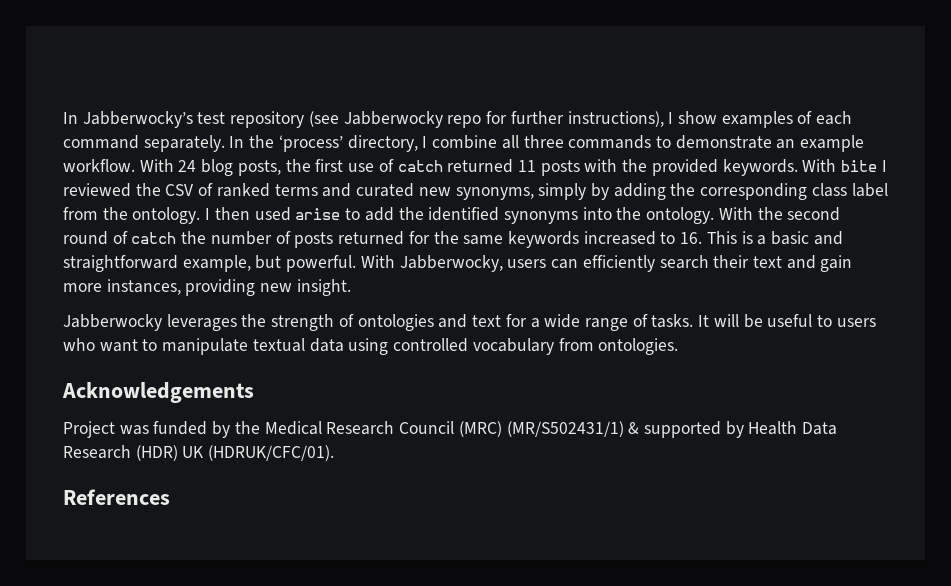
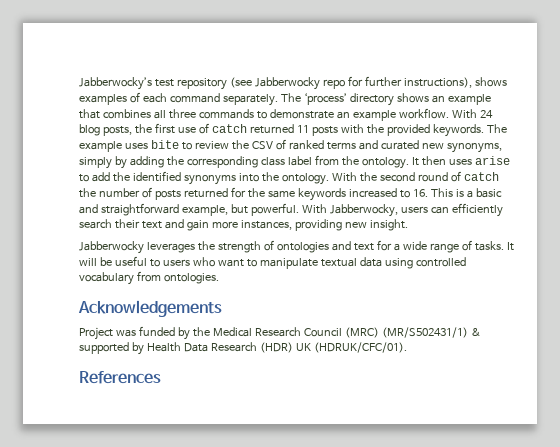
[63,112,78,124] In -> (79, 83) none
[668,111,717,124] I show -> [474,77,507,87] shows
[229,135,498,152] In the ‘process’ directory, I combine -> [280,93,491,106] [79,109,151,119] The ‘process’ directory shows an example that combines
[802,159,887,172] [63,183,131,197] With bite I reviewed -> [486,124,507,133] [79,140,229,152] The example uses bite to review
[205,207,291,221] I then used -> [411,156,472,166] It then uses

